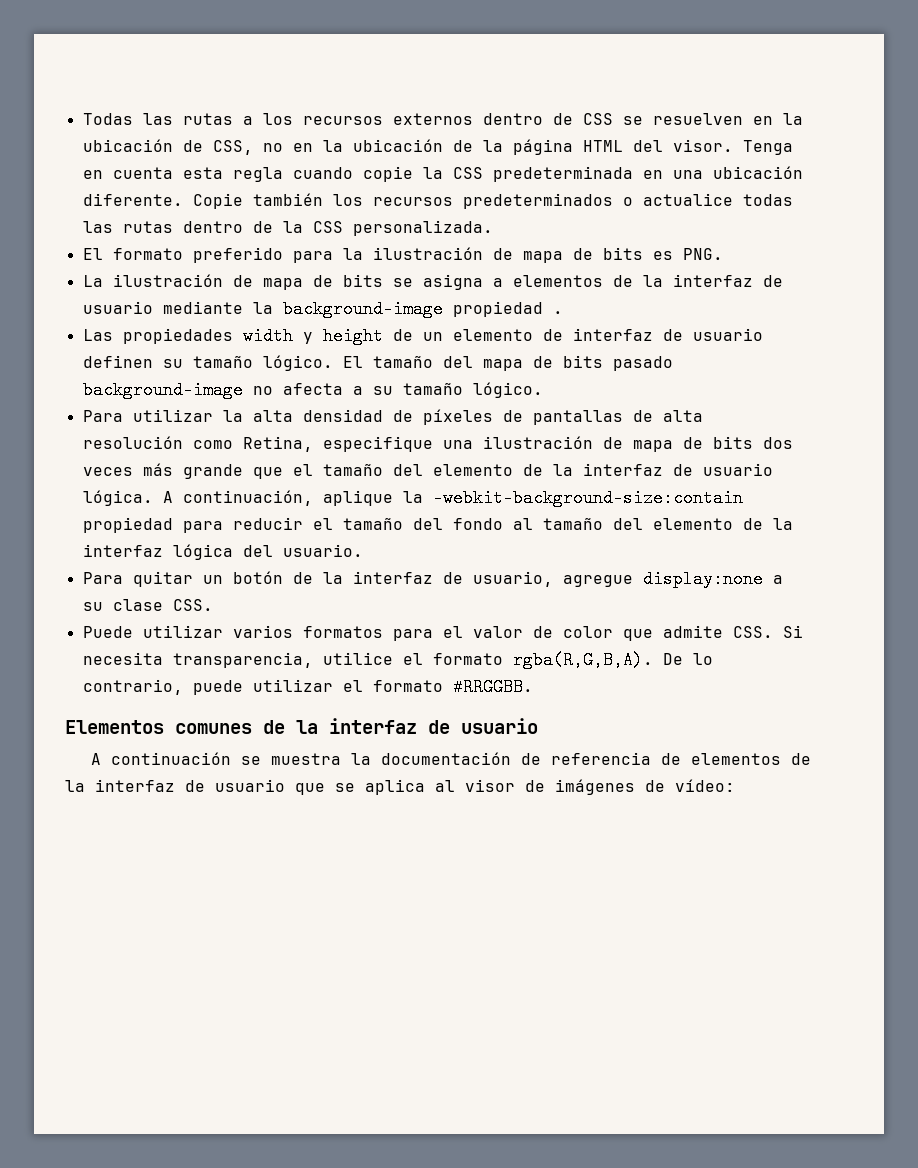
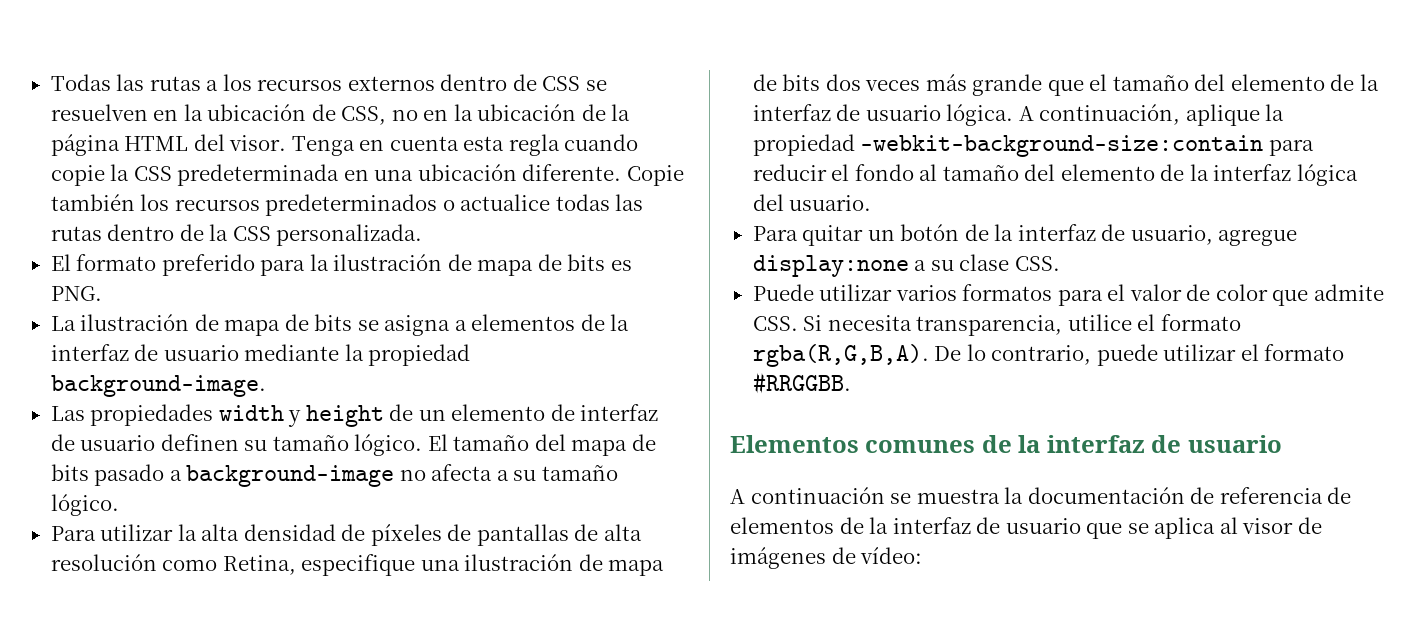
[282,300,563,318] background-image propiedad . -> [368,344,471,366] [50,375,266,397] propiedad background-image.
(673, 363) none -> [169,470,182,481] a
[432,489,743,507] [82,517,173,533] -webkit-background-size:contain propiedad -> [752,134,1264,157] propiedad -webkit-background-size:contain
[342,518,443,530] tamaño del -> (850, 172) none

